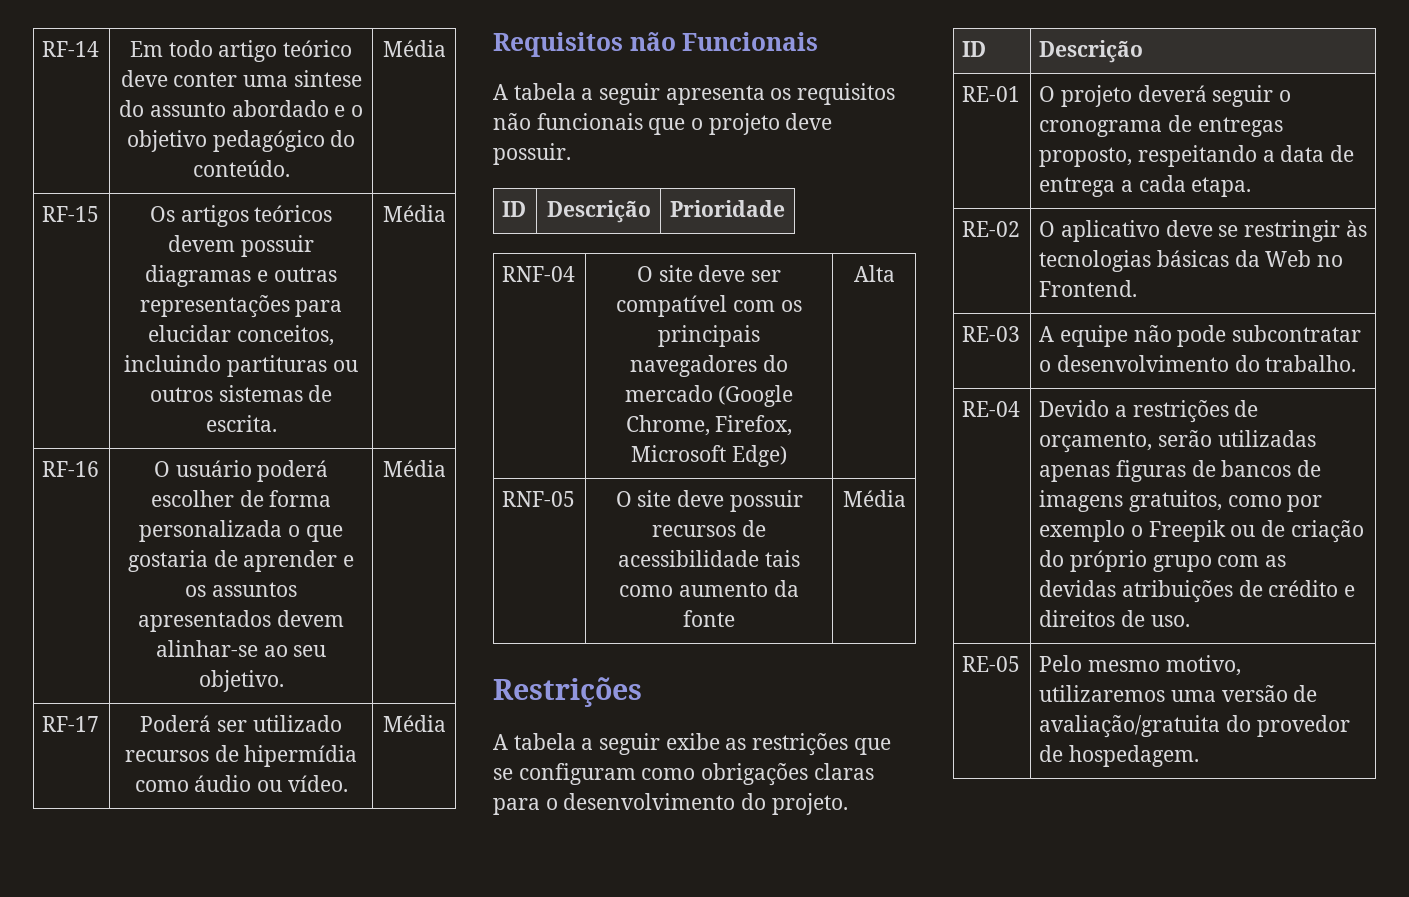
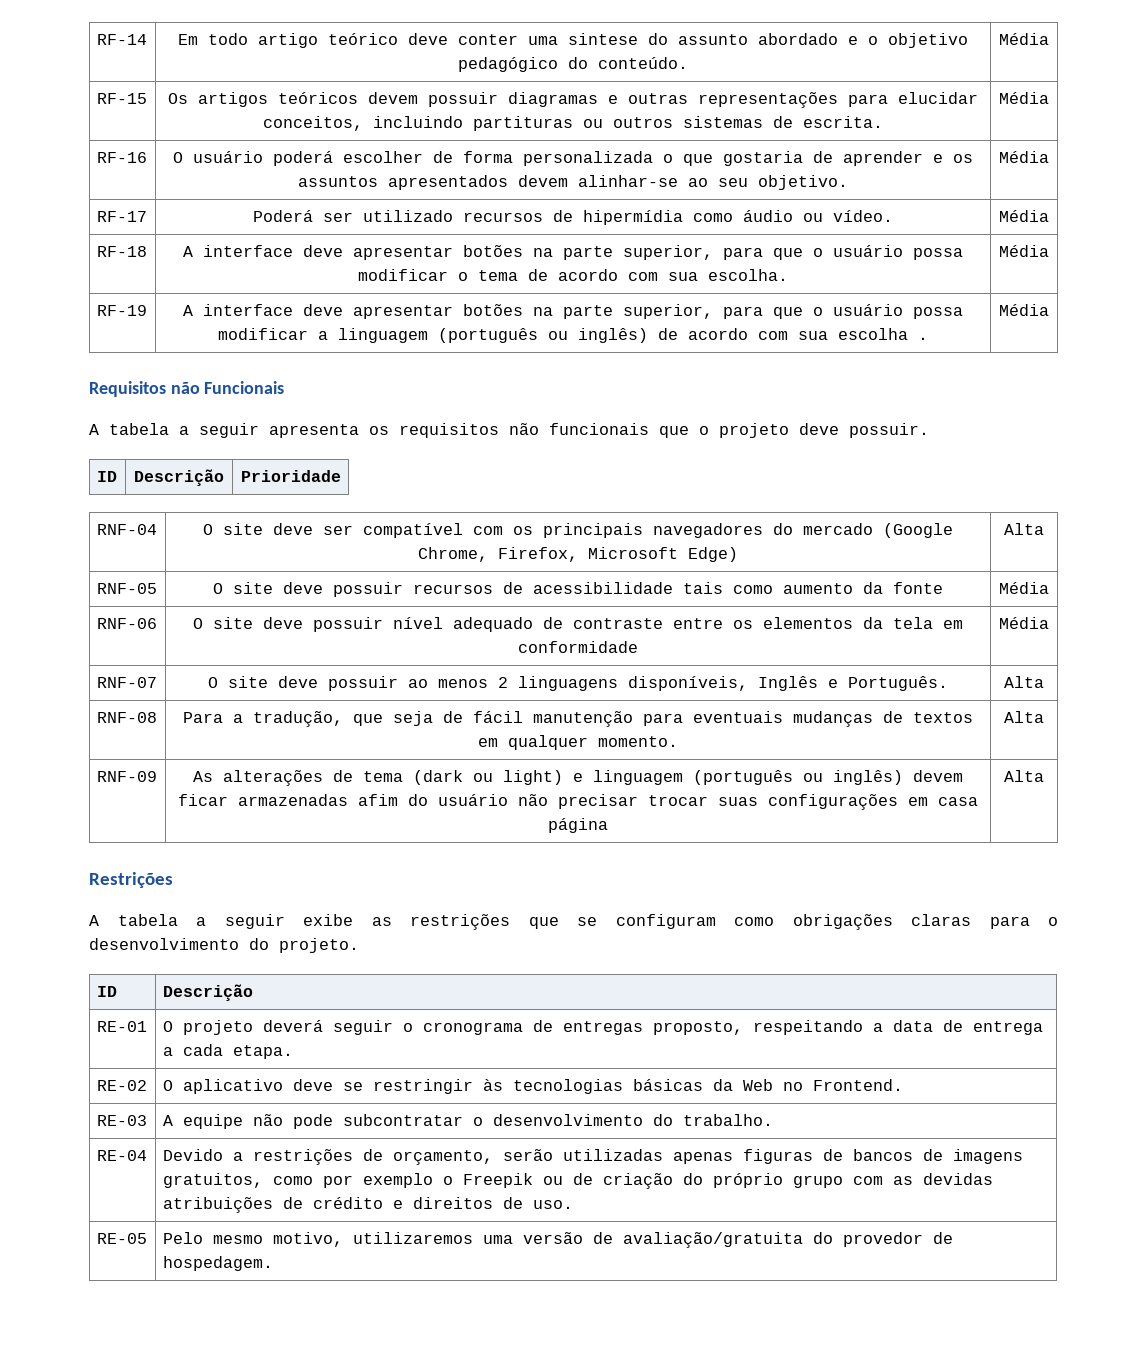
(446, 723) none -> [96,246,147,257] [183,245,964,260] [358,269,789,281] [999,245,1049,257] [96,305,147,316] [183,304,964,319] [218,328,929,343] [999,304,1049,316] // RF-18 | A interface deve apresentar botões na parte superior, para que o usuário possa modificar o tema de acordo com sua escolha. | Média // RF-19 | A interface deve apresentar botões na parte superior, para que o usuário possa modificar a linguagem (português ou inglês) de acordo com sua escolha . | Média
(906, 498) none -> [96,618,157,629] [193,617,964,632] [518,641,638,653] [999,617,1049,629] [96,677,157,688] [208,676,949,691] [1004,676,1044,688] [96,712,157,723] [183,711,974,727] [478,735,678,750] [1004,711,1044,723] [96,771,157,782] [193,770,964,786] [178,794,979,810] [548,818,608,833] [1004,770,1044,782] // RNF-06 | O site deve possuir nível adequado de contraste entre os elementos da tela em conformidade | Média // RNF-07 | O site deve possuir ao menos 2 linguagens disponíveis, Inglês e Português. | Alta // RNF-08 | Para a tradução, que seja de fácil manutenção para eventuais mudanças de textos em qualquer momento. | Alta // RNF-09 | As alterações de tema (dark ou light) e linguagem (português ou inglês) devem ficar armazenadas afim do usuário não precisar trocar suas configurações em casa página | Alta

